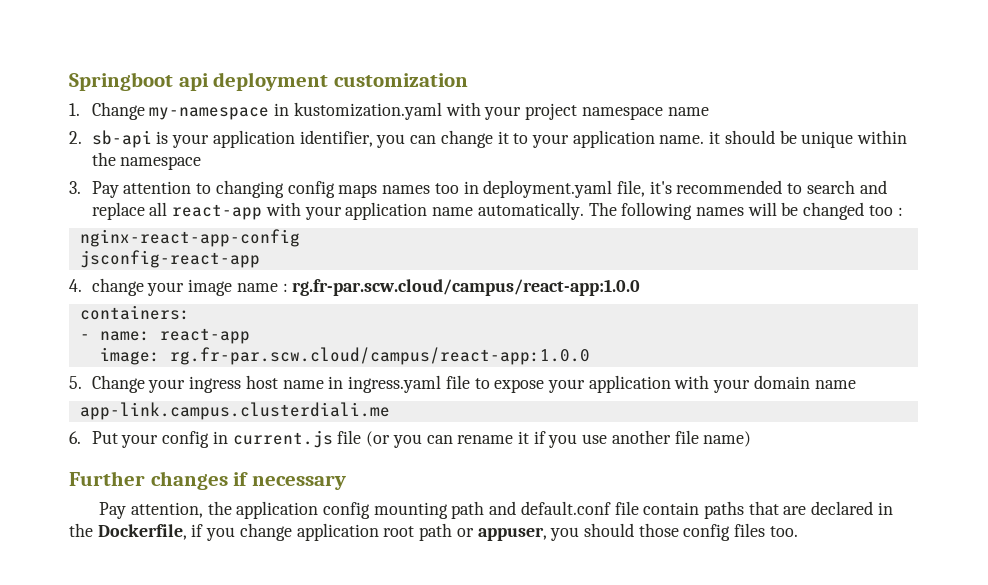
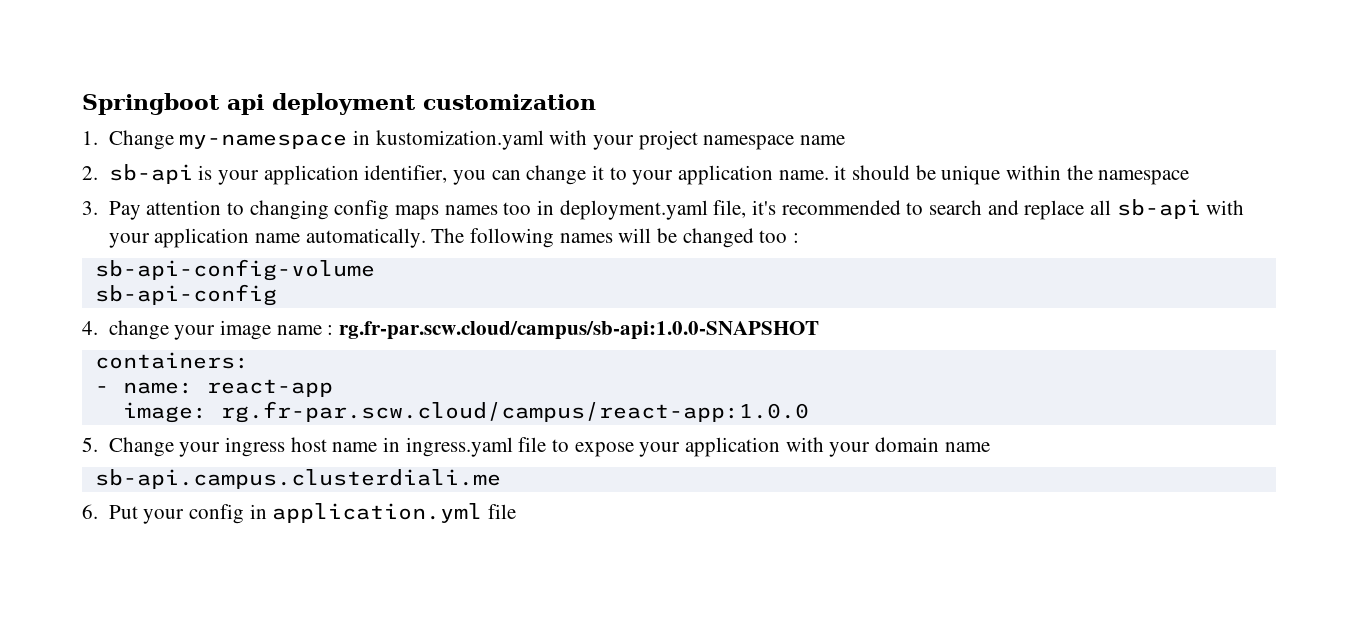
[172,204,263,220] react-app -> [1116,199,1201,219] sb-api
[79,229,300,247] [79,250,260,268] nginx-react-app-config // jsconfig-react-app -> [94,259,375,281] [94,284,277,306] sb-api-config-volume // sb-api-config
[292,279,641,296] rg.fr-par.scw.cloud/campus/react-app:1.0.0 -> [338,321,819,340] rg.fr-par.scw.cloud/campus/sb-api:1.0.0-SNAPSHOT
[79,402,390,420] app-link.campus.clusterdiali.me -> [94,469,501,489] sb-api.campus.clusterdiali.me
[232,430,752,448] [69,471,346,490] [99,501,893,519] [69,523,798,541] current.js file (or you can rename it if you use another file name) // Further changes if necessary // Pay attention, the application config mounting path and default.conf file contain paths that are declared in the Dockerfile, if you change application root path or appuser, you should those config files too. -> [272,503,516,523] application.yml file

